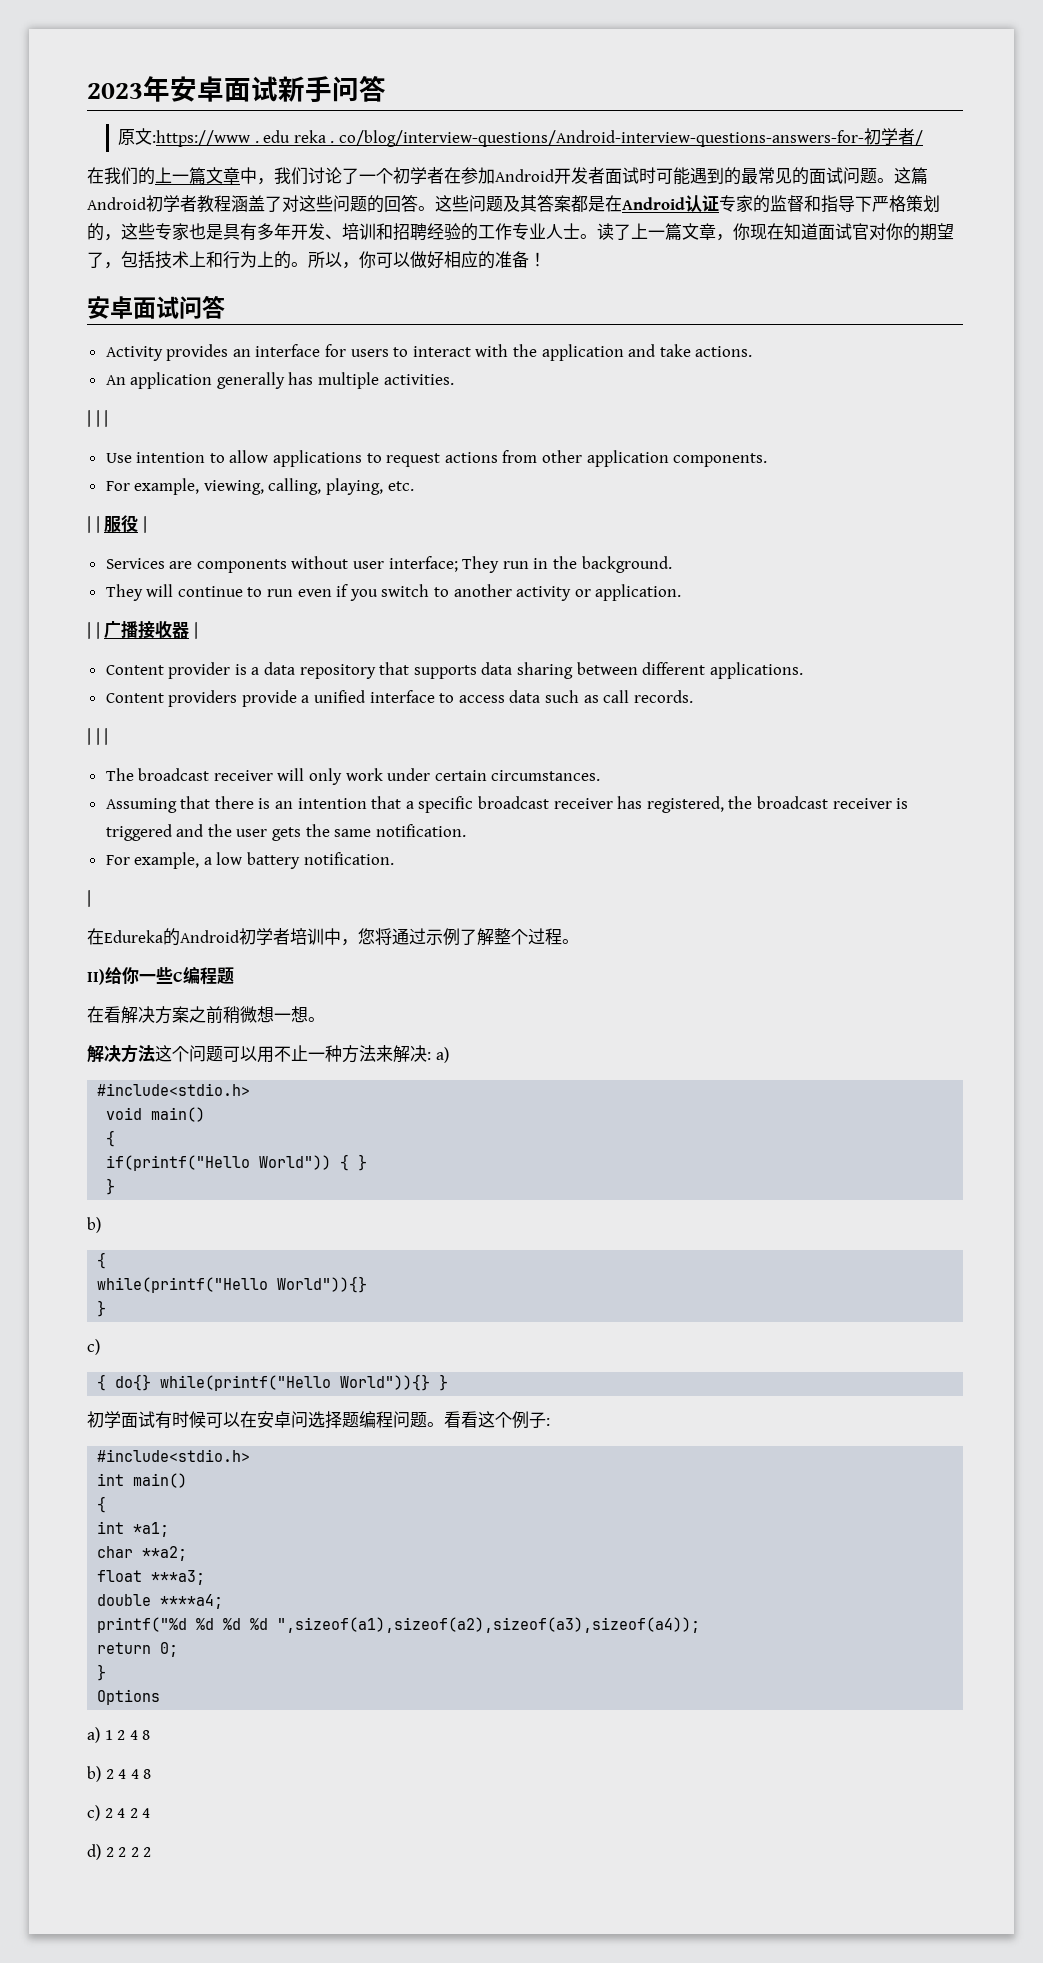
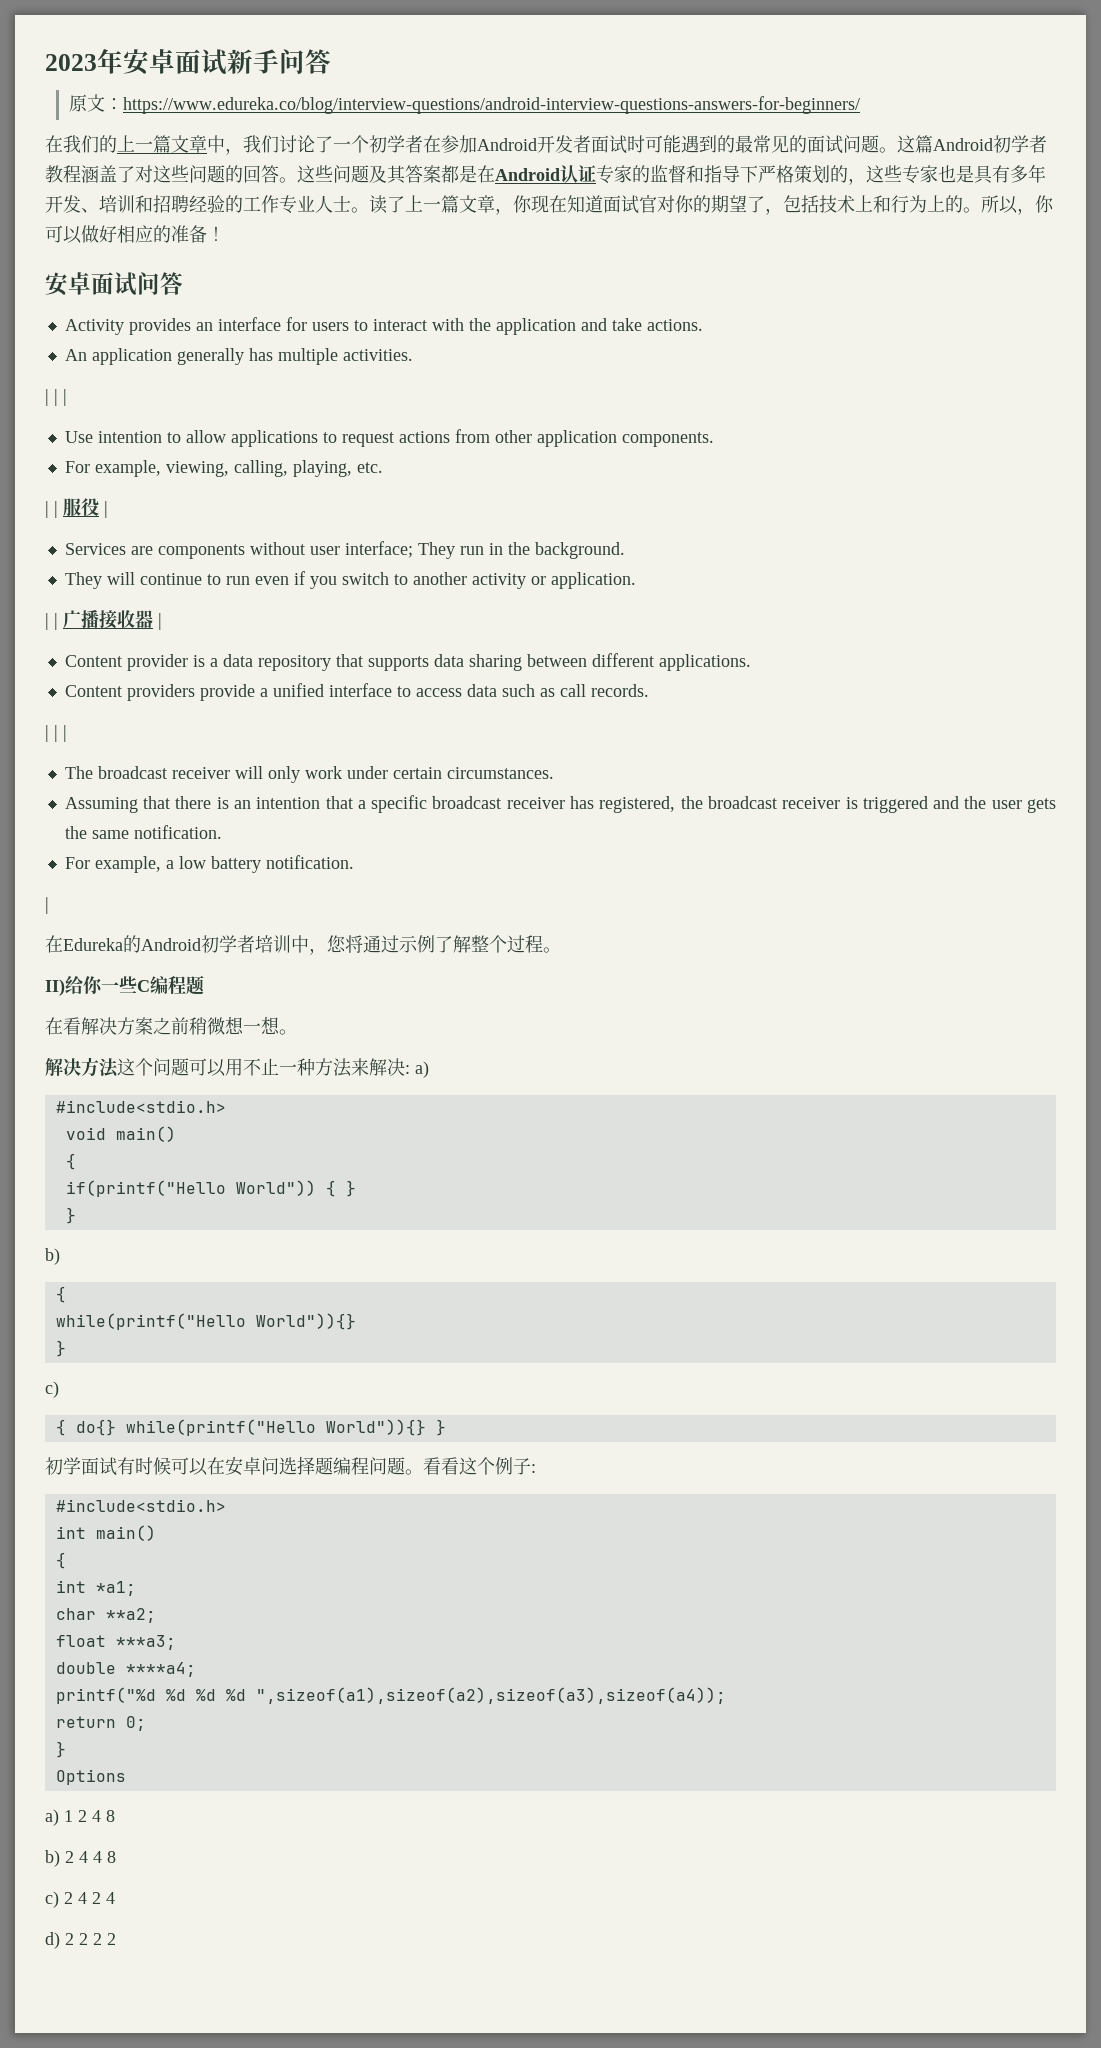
[152,128,923,147] :https://www . edu reka . co/blog/interview-questions/Android-interview-questions-answers-for-初学者/ -> [104,96,860,114] ：https://www.edureka.co/blog/interview-questions/android-interview-questions-answers-for-beginners/

